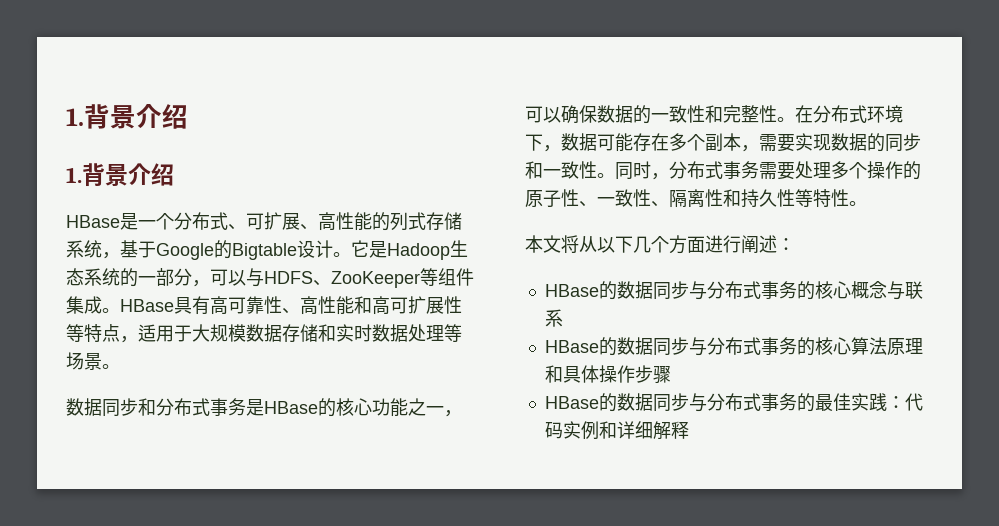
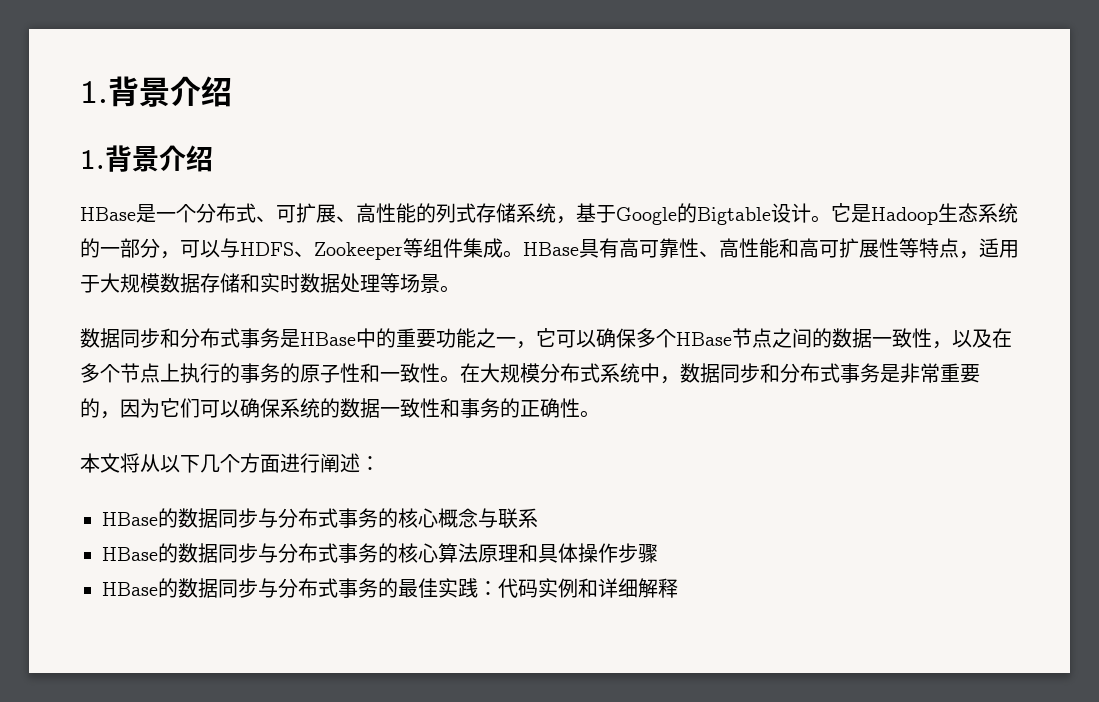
[331,271,420,288] ZooKeeper -> [314,242,403,260] Zookeeper
[318,398,372,417] 的核心 -> [356,328,436,348] 中的重要
[525,105,903,124] [525,133,921,152] [525,161,921,180] [525,189,831,208] 可以确保数据的一致性和完整性。在分布式环境下，数据可能存在多个副本，需要实现数据的同步和一致性。同时，分布式事务需要处理多个操作的原子性、一致性、隔离性和持久性等特 -> [536,328,1012,349] [80,363,980,384] [80,398,560,419] 它可以确保多个HBase节点之间的数据一致性，以及在多个节点上执行的事务的原子性和一致性。在大规模分布式系统中，数据同步和分布式事务是非常重要的，因为它们可以确保系统的数据一致性和事务的正确

